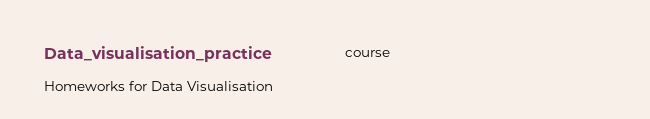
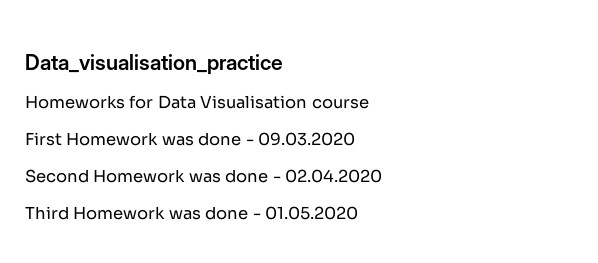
(390, 53) none -> [25,132,356,146] [25,169,383,183] [25,206,359,220] // First Homework was done - 09.03.2020 // Second Homework was done - 02.04.2020 // Third Homework was done - 01.05.2020

